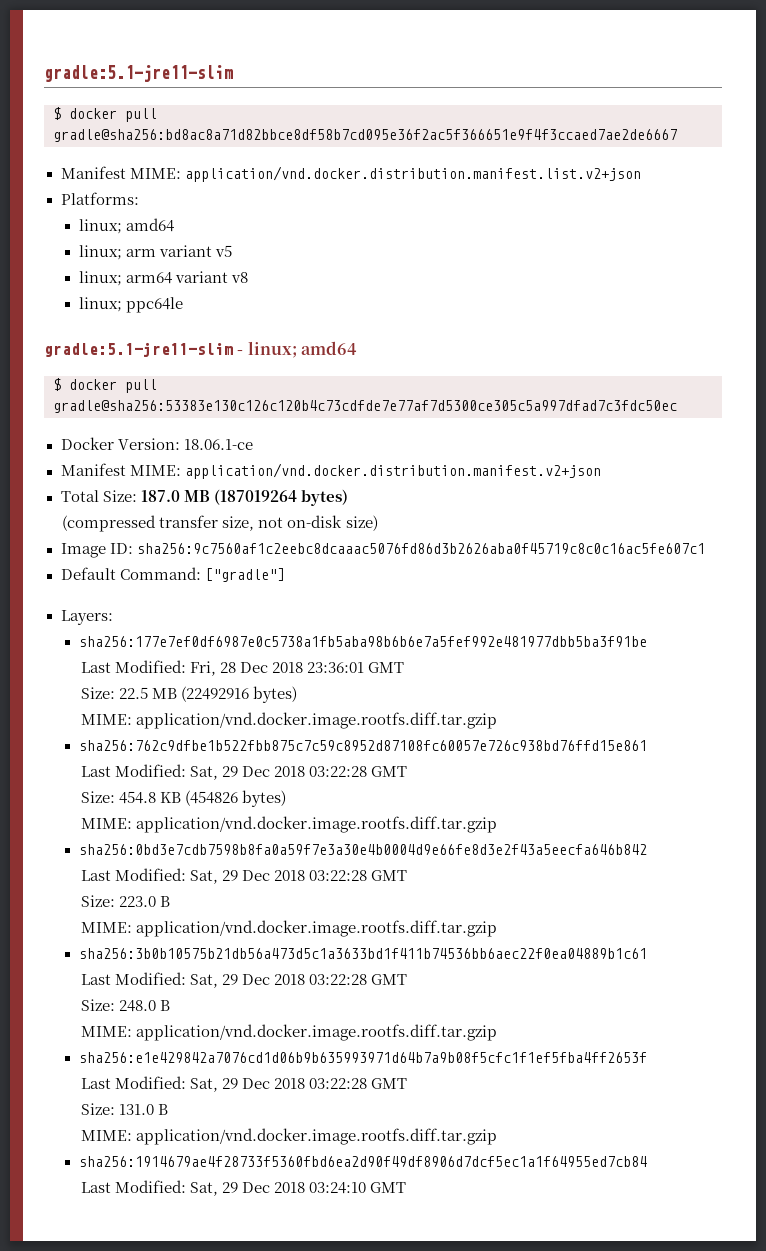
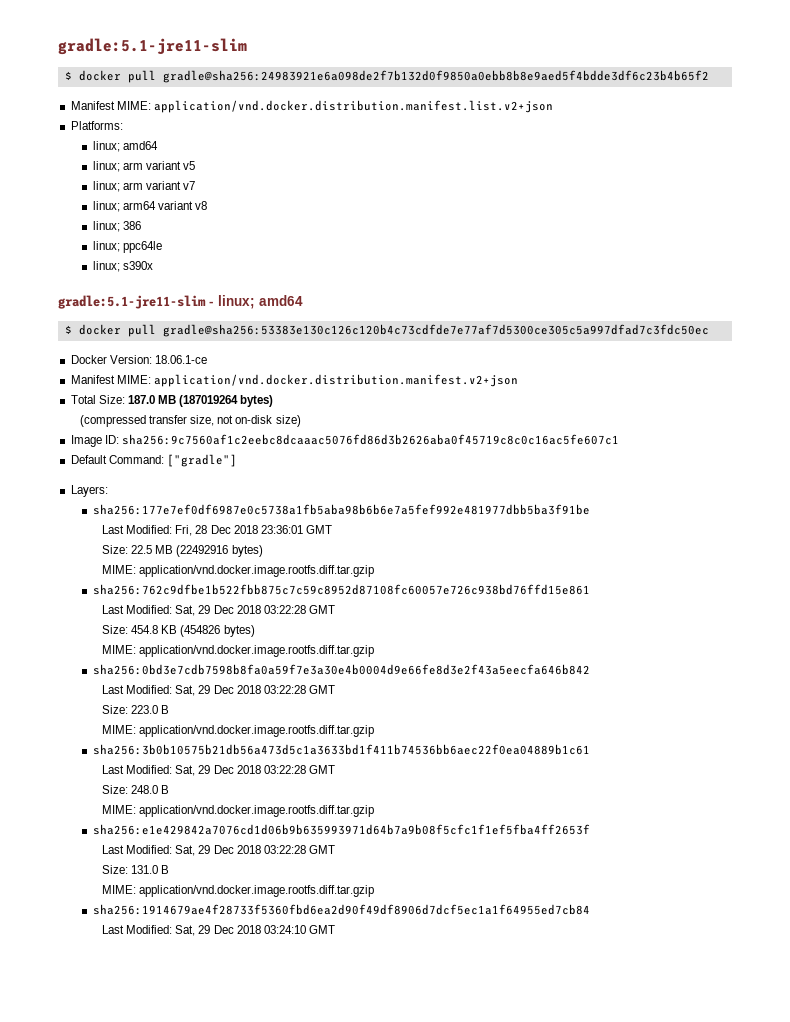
[53,129,677,142] gradle@sha256:bd8ac8a71d82bbce8df58b7cd095e36f2ac5f366651e9f4f3ccaed7ae2de6667 -> [162,70,709,83] gradle@sha256:24983921e6a098de2f7b132d0f9850a0ebb8b8e9aed5f4bdde3df6c23b4b65f2
(232, 251) none -> [92,181,196,192] // linux; arm variant v7
(248, 277) none -> [92,221,141,232] // linux; 386
(183, 305) none -> [92,261,153,272] // linux; s390x

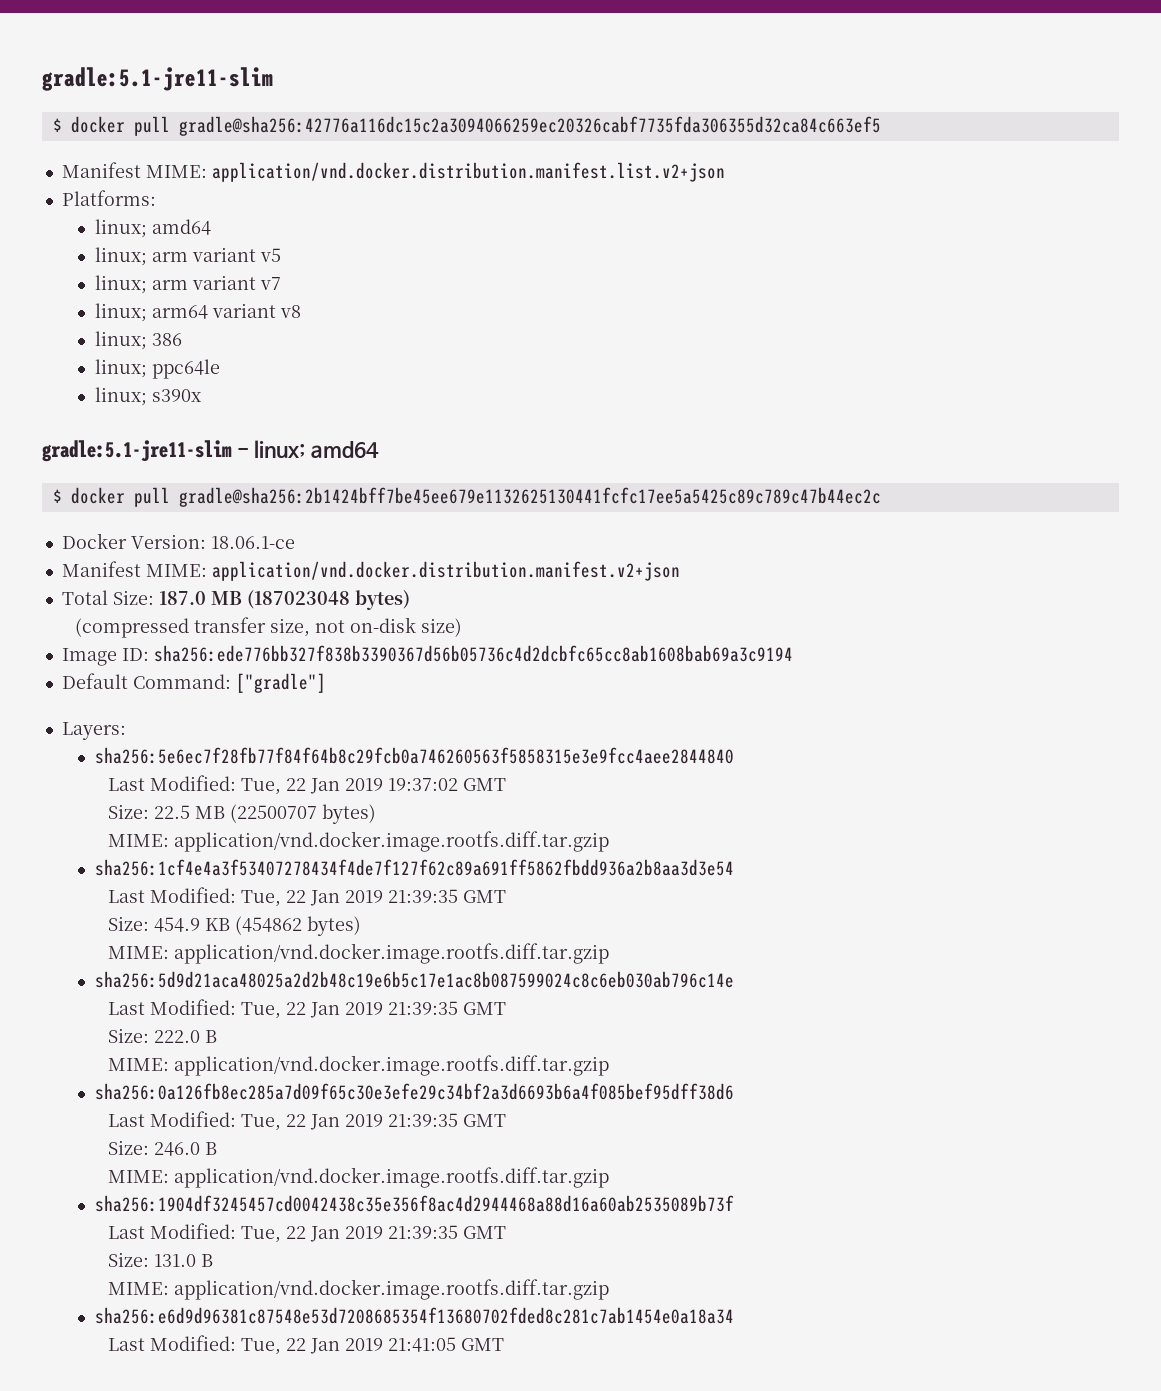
[162,70,709,83] gradle@sha256:24983921e6a098de2f7b132d0f9850a0ebb8b8e9aed5f4bdde3df6c23b4b65f2 -> [178,116,881,136] gradle@sha256:42776a116dc15c2a3094066259ec20326cabf7735fda306355d32ca84c663ef5
[162,324,709,337] gradle@sha256:53383e130c126c120b4c73cdfde7e77af7d5300ce305c5a997dfad7c3fdc50ec -> [178,487,881,507] gradle@sha256:2b1424bff7be45ee679e1132625130441fcfc17ee5a5425c89c789c47b44ec2c
[179,395,239,407] (187019264 -> [246,590,350,609] (187023048
[121,434,619,445] sha256:9c7560af1c2eebc8dcaaac5076fd86d3b2626aba0f45719c8c0c16ac5fe607c1 -> [153,645,793,662] sha256:ede776bb327f838b3390367d56b05736c4d2dcbfc65cc8ab1608bab69a3c9194
[92,504,590,515] [102,525,303,536] sha256:177e7ef0df6987e0c5738a1fb5aba98b6b6e7a5fef992e481977dbb5ba3f91be // Last Modified: Fri, 28 Dec 2018 23:36:01 -> [94,747,734,764] [107,775,458,795] sha256:5e6ec7f28fb77f84f64b8c29fcb0a746260563f5858315e3e9fcc4aee2844840 // Last Modified: Tue, 22 Jan 2019 19:37:02
[176,545,263,557] [102,565,375,577] [92,584,590,595] [102,605,335,616] [102,625,255,637] [102,645,375,657] [92,664,590,675] [102,685,335,696] [102,705,170,714] [102,725,375,737] [92,744,590,755] [102,765,335,776] [102,785,170,794] [102,805,375,817] [92,824,590,835] [102,845,306,856] (22492916 bytes) // MIME: application/vnd.docker.image.rootfs.diff.tar.gzip // sha256:762c9dfbe1b522fbb875c7c59c8952d87108fc60057e726c938bd76ffd15e861 // Last Modified: Sat, 29 Dec 2018 03:22:28 GMT // Size: 454.8 KB (454826 bytes) // MIME: application/vnd.docker.image.rootfs.diff.tar.gzip // sha256:0bd3e7cdb7598b8fa0a59f7e3a30e4b0004d9e66fe8d3e2f43a5eecfa646b842 // Last Modified: Sat, 29 Dec 2018 03:22:28 GMT // Size: 223.0 B // MIME: application/vnd.docker.image.rootfs.diff.tar.gzip // sha256:3b0b10575b21db56a473d5c1a3633bd1f411b74536bb6aec22f0ea04889b1c61 // Last Modified: Sat, 29 Dec 2018 03:22:28 GMT // Size: 248.0 B // MIME: application/vnd.docker.image.rootfs.diff.tar.gzip // sha256:e1e429842a7076cd1d06b9b635993971d64b7a9b08f5cfc1f1ef5fba4ff2653f // Last Modified: Sat, 29 Dec 2018 03:22:28 -> [229,804,376,824] [107,831,609,852] [94,859,734,876] [107,887,506,907] [107,916,361,936] [107,943,609,964] [94,971,734,988] [107,999,506,1019] [107,1028,217,1043] [107,1055,609,1076] [94,1083,734,1100] [107,1111,506,1131] [107,1140,217,1156] [107,1167,609,1188] [94,1195,734,1212] [107,1223,458,1243] (22500707 bytes) // MIME: application/vnd.docker.image.rootfs.diff.tar.gzip // sha256:1cf4e4a3f53407278434f4de7f127f62c89a691ff5862fbdd936a2b8aa3d3e54 // Last Modified: Tue, 22 Jan 2019 21:39:35 GMT // Size: 454.9 KB (454862 bytes) // MIME: application/vnd.docker.image.rootfs.diff.tar.gzip // sha256:5d9d21aca48025a2d2b48c19e6b5c17e1ac8b087599024c8c6eb030ab796c14e // Last Modified: Tue, 22 Jan 2019 21:39:35 GMT // Size: 222.0 B // MIME: application/vnd.docker.image.rootfs.diff.tar.gzip // sha256:0a126fb8ec285a7d09f65c30e3efe29c34bf2a3d6693b6a4f085bef95dff38d6 // Last Modified: Tue, 22 Jan 2019 21:39:35 GMT // Size: 246.0 B // MIME: application/vnd.docker.image.rootfs.diff.tar.gzip // sha256:1904df3245457cd0042438c35e356f8ac4d2944468a88d16a60ab2535089b73f // Last Modified: Tue, 22 Jan 2019 21:39:35
[92,904,590,915] [102,925,306,936] sha256:1914679ae4f28733f5360fbd6ea2d90f49df8906d7dcf5ec1a1f64955ed7cb84 // Last Modified: Sat, 29 Dec 2018 03:24:10 -> [94,1307,734,1324] [107,1335,456,1355] sha256:e6d9d96381c87548e53d7208685354f13680702fded8c281c7ab1454e0a18a34 // Last Modified: Tue, 22 Jan 2019 21:41:05

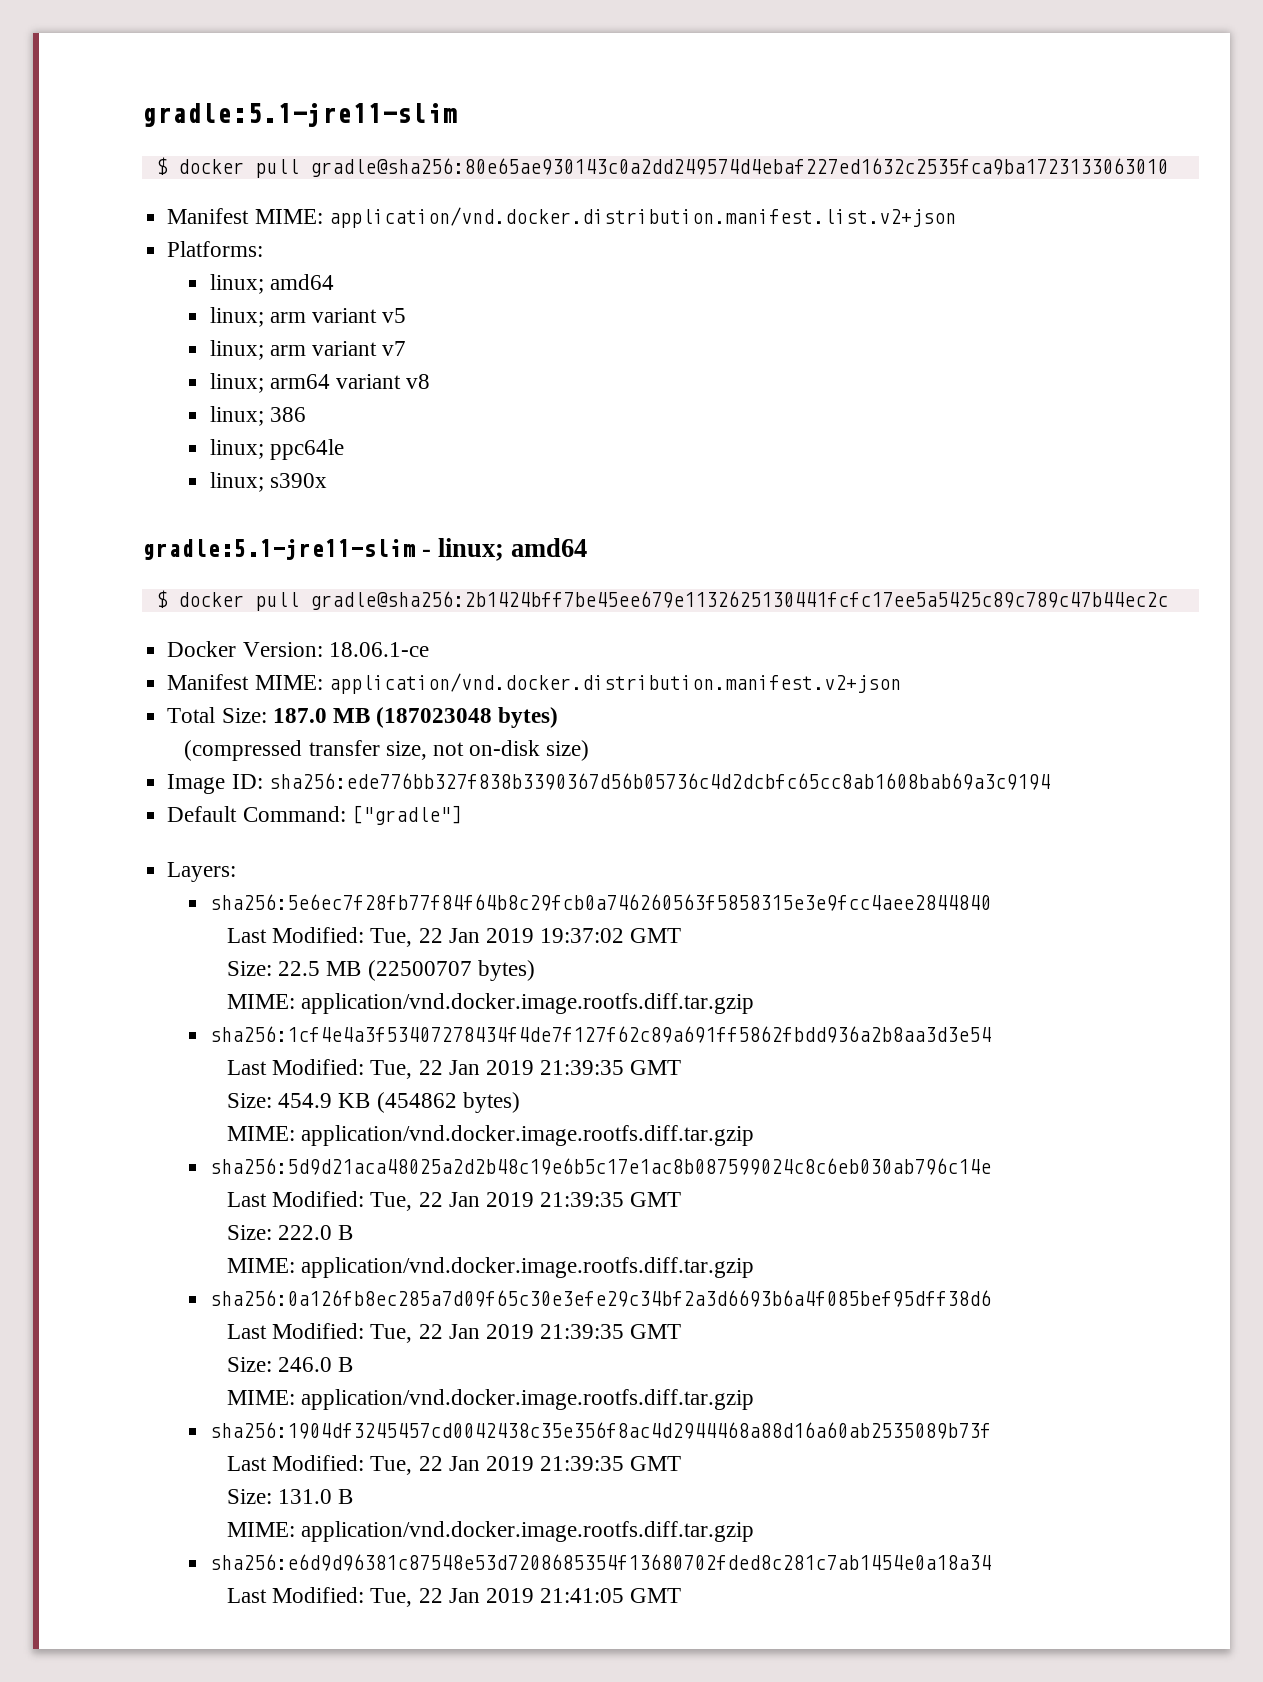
[178,116,881,136] gradle@sha256:42776a116dc15c2a3094066259ec20326cabf7735fda306355d32ca84c663ef5 -> [309,158,1168,177] gradle@sha256:80e65ae930143c0a2dd249574d4ebaf227ed1632c2535fca9ba1723133063010

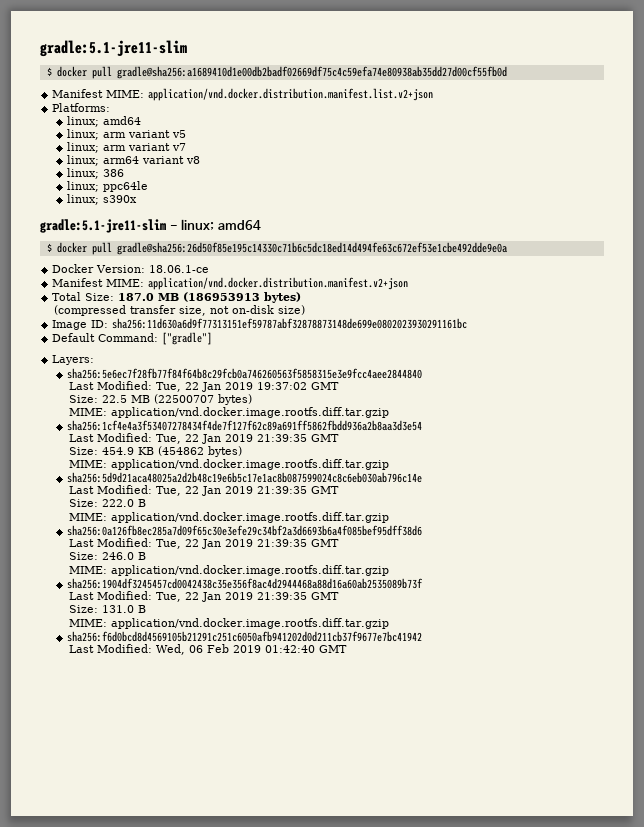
[309,158,1168,177] gradle@sha256:80e65ae930143c0a2dd249574d4ebaf227ed1632c2535fca9ba1723133063010 -> [116,66,507,79] gradle@sha256:a1689410d1e00db2badf02669df75c4c59efa74e80938ab35dd27d00cf55fb0d
[309,591,1168,610] gradle@sha256:2b1424bff7be45ee679e1132625130441fcfc17ee5a5425c89c789c47b44ec2c -> [116,242,507,255] gradle@sha256:26d50f85e195c14330c71b6c5dc18ed14d494fe63c672ef53e1cbe492dde9e0a
[376,707,493,728] (187023048 -> [183,292,261,302] (186953913
[268,773,1050,790] sha256:ede776bb327f838b3390367d56b05736c4d2dcbfc65cc8ab1608bab69a3c9194 -> [112,318,468,329] sha256:11d630a6d9f77313151ef59787abf32878873148de699e0802023930291161bc
[209,1554,991,1571] [226,1587,625,1607] sha256:e6d9d96381c87548e53d7208685354f13680702fded8c281c7ab1454e0a18a34 // Last Modified: Tue, 22 Jan 2019 21:41:05 -> [66,631,422,642] [68,644,315,655] sha256:f6d0bcd8d4569105b21291c251c6050afb941202d0d211cb37f9677e7bc41942 // Last Modified: Wed, 06 Feb 2019 01:42:40

